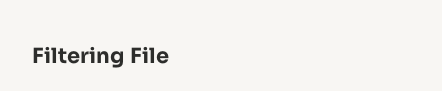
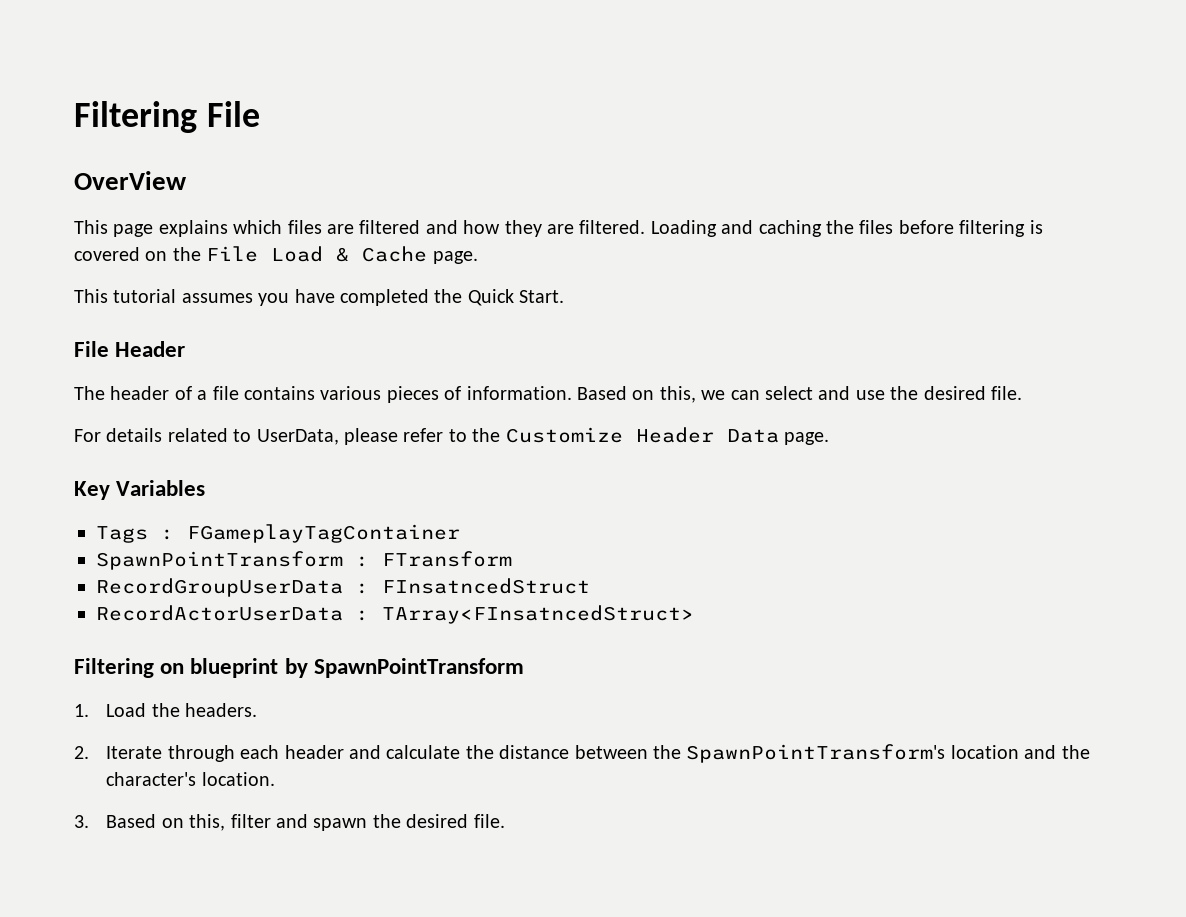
(169, 55) none -> [74,171,187,190] [74,220,1043,237] [74,246,478,264] [74,289,565,306] [74,341,186,357] [74,386,1022,403] [74,427,829,445] [74,480,206,500] [96,524,460,543] [96,551,512,570] [96,578,590,597] [96,605,694,624] [74,658,524,678] [74,703,258,717] [74,744,1090,763] [106,772,275,786] [74,814,505,831] // OverView // This page explains which files are filtered and how they are filtered. Loading and caching the files before filtering is covered on the File Load & Cache page. // This tutorial assumes you have completed the Quick Start. // File Header // The header of a file contains various pieces of information. Based on this, we can select and use the desired file. // For details related to UserData, please refer to the Customize Header Data page. // Key Variables // Tags : FGameplayTagContainer // SpawnPointTransform : FTransform // RecordGroupUserData : FInsatncedStruct // RecordActorUserData : TArray<FInsatncedStruct> // Filtering on blueprint by SpawnPointTransform // 1. Load the headers. // 2. Iterate through each header and calculate the distance between the SpawnPointTransform's location and the character's location. // 3. Based on this, filter and spawn the desired file.

